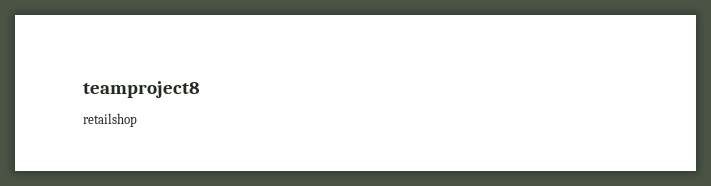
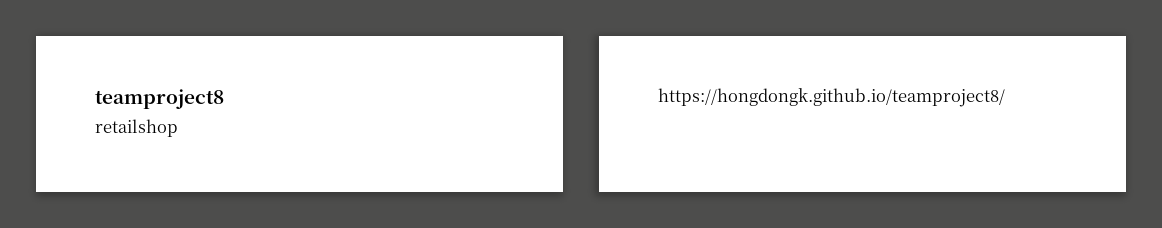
(137, 120) none -> [658,88,1005,107] https://hongdongk.github.io/teamproject8/

